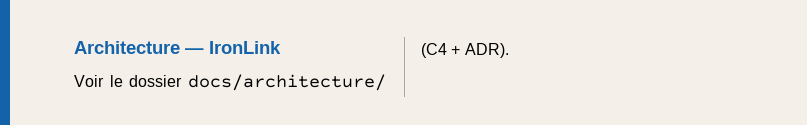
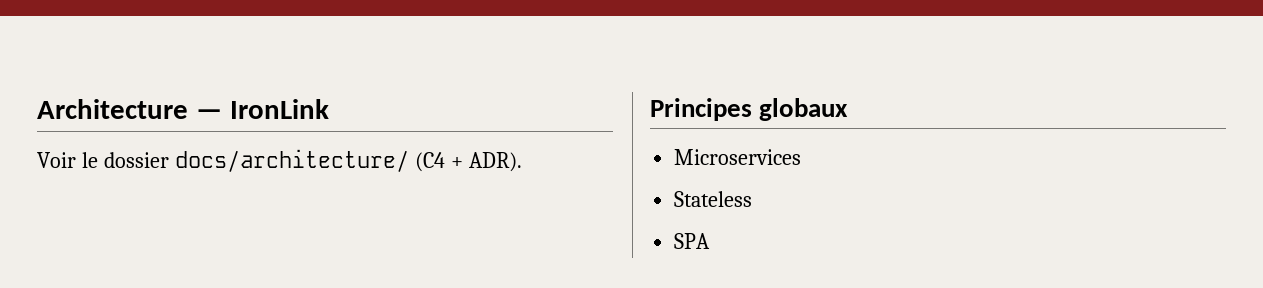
(509, 50) none -> [650,98,849,121] [674,149,802,165] [674,191,753,207] [674,233,711,249] // Principes globaux // Microservices // Stateless // SPA

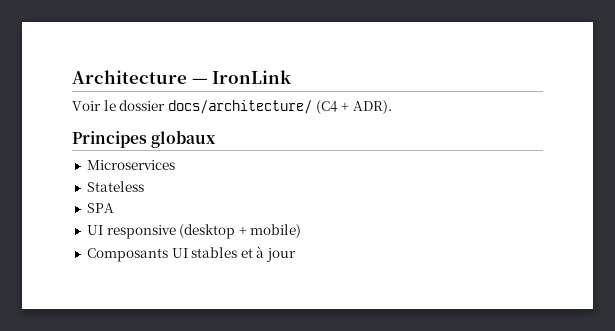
(711, 241) none -> [86,224,302,239] [86,246,297,262] // UI responsive (desktop + mobile) // Composants UI stables et à jour

